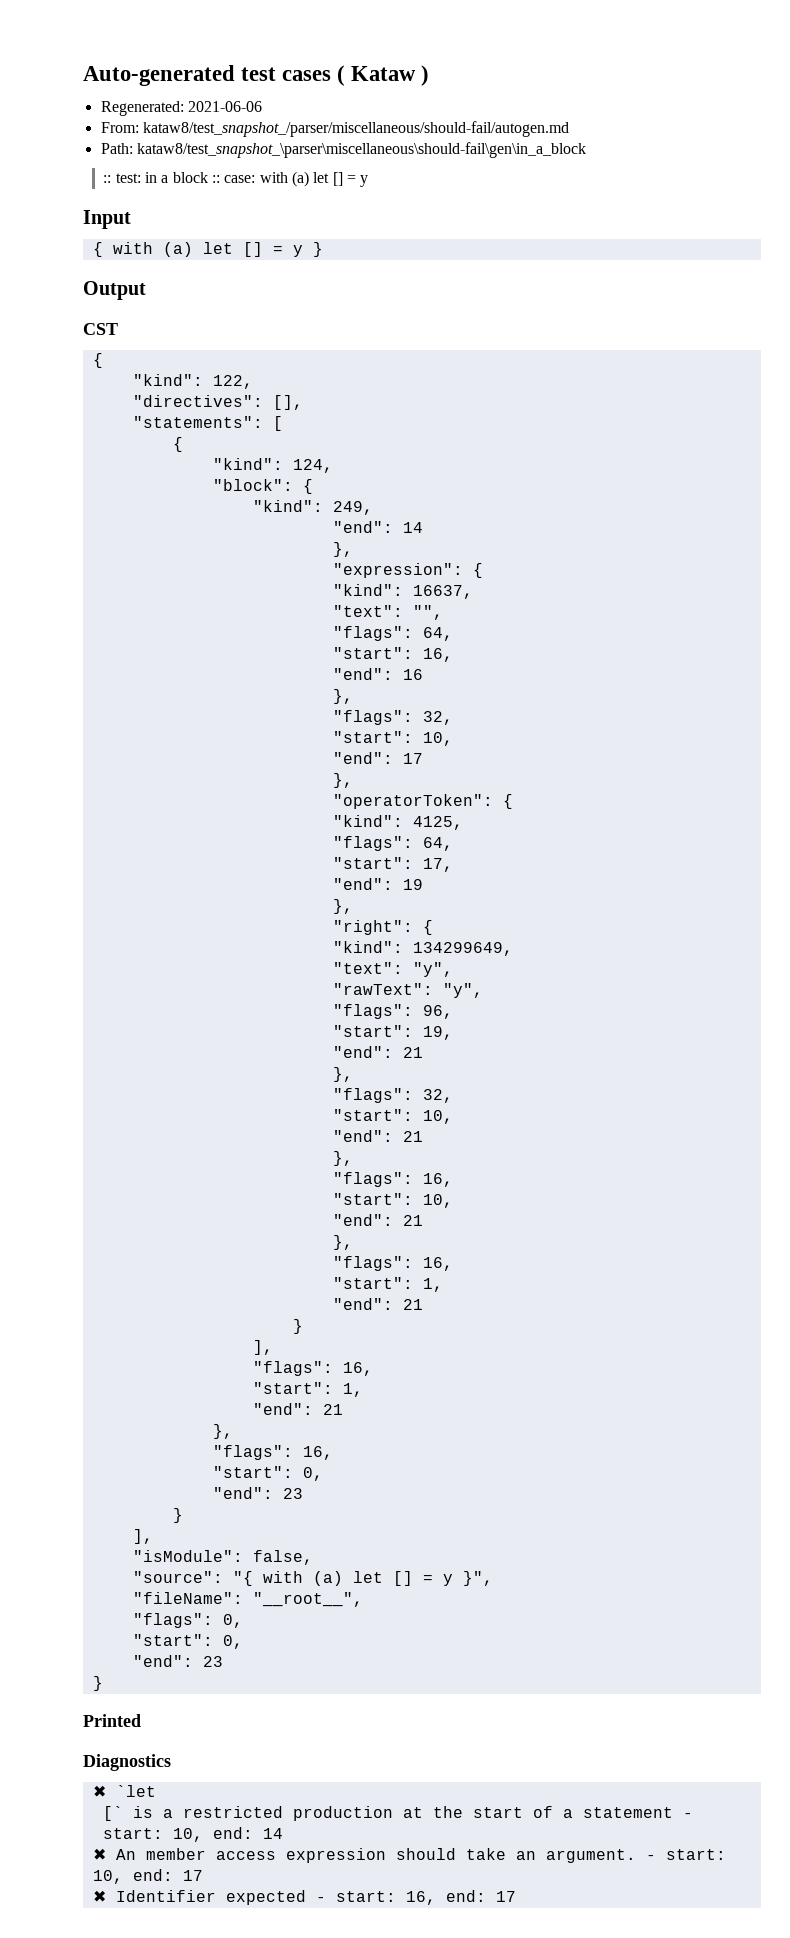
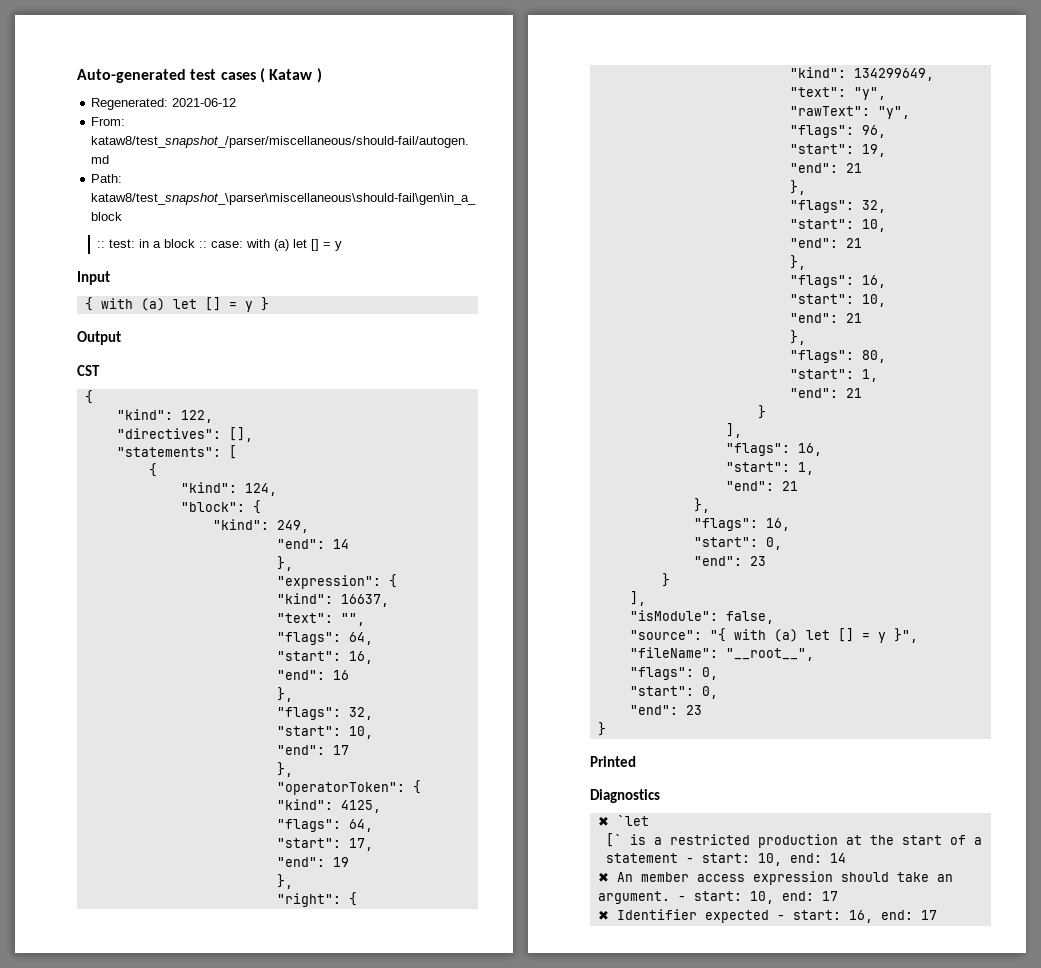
[187,101,262,112] 2021-06-06 -> [172,98,237,107] 2021-06-12
[422,1257,453,1271] 16, -> [861,350,886,363] 80,

